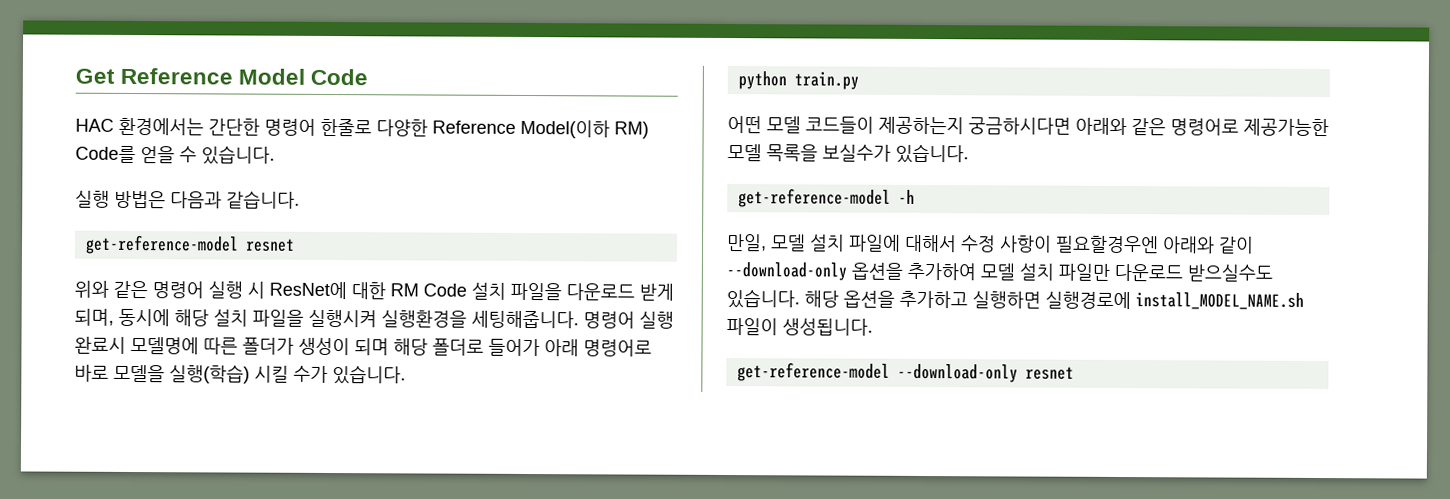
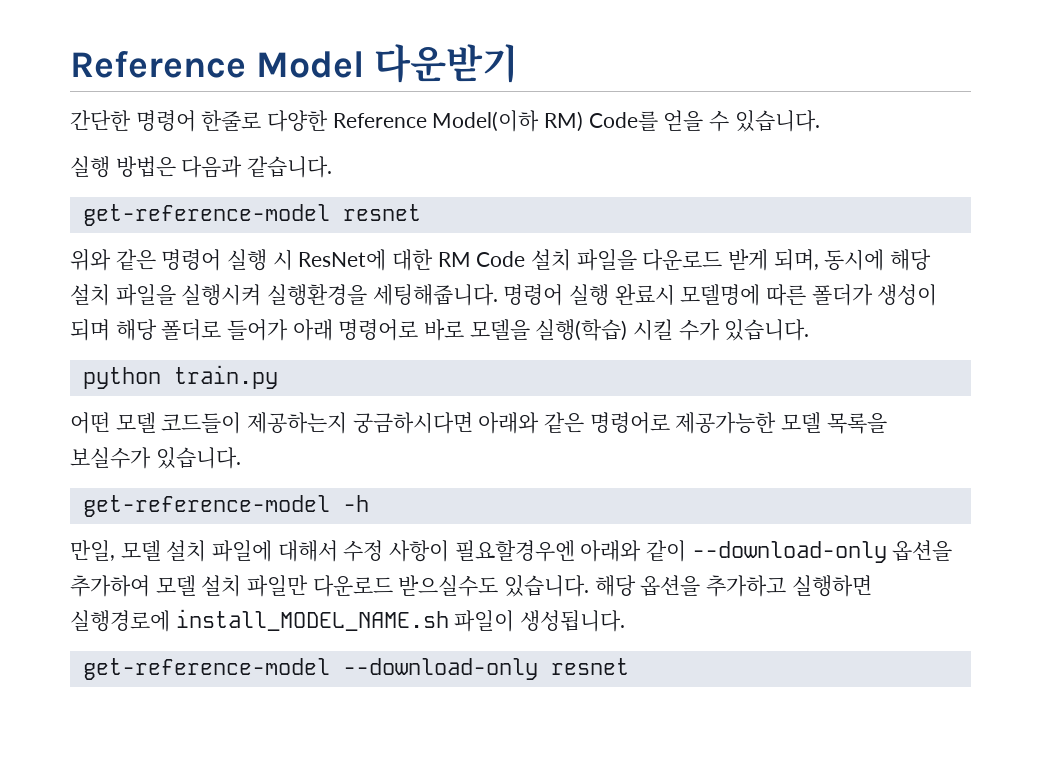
[75,68,115,84] Get -> (70, 64) none
[310,68,369,86] [75,117,204,136] Code // HAC 환경에서는 -> [374,44,519,83] 다운받기 //

